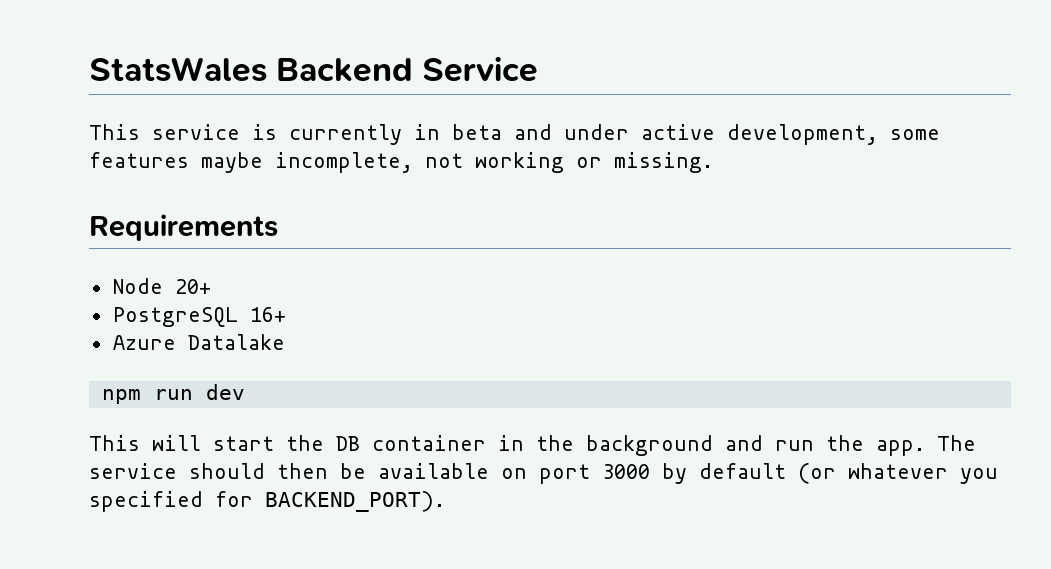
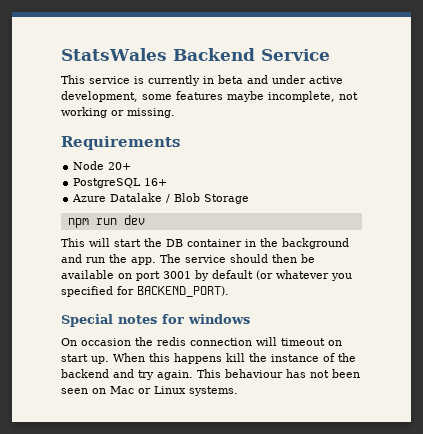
(285, 342) none -> [166,193,250,204] / Blob Storage
[602,464,650,479] 3000 -> [163,271,191,279] 3001
(445, 501) none -> [61,314,250,327] [61,337,342,346] [61,353,356,364] [61,369,360,380] [61,386,238,396] // Special notes for windows // On occasion the redis connection will timeout on start up. When this happens kill the instance of the backend and try again. This behaviour has not been seen on Mac or Linux systems.

